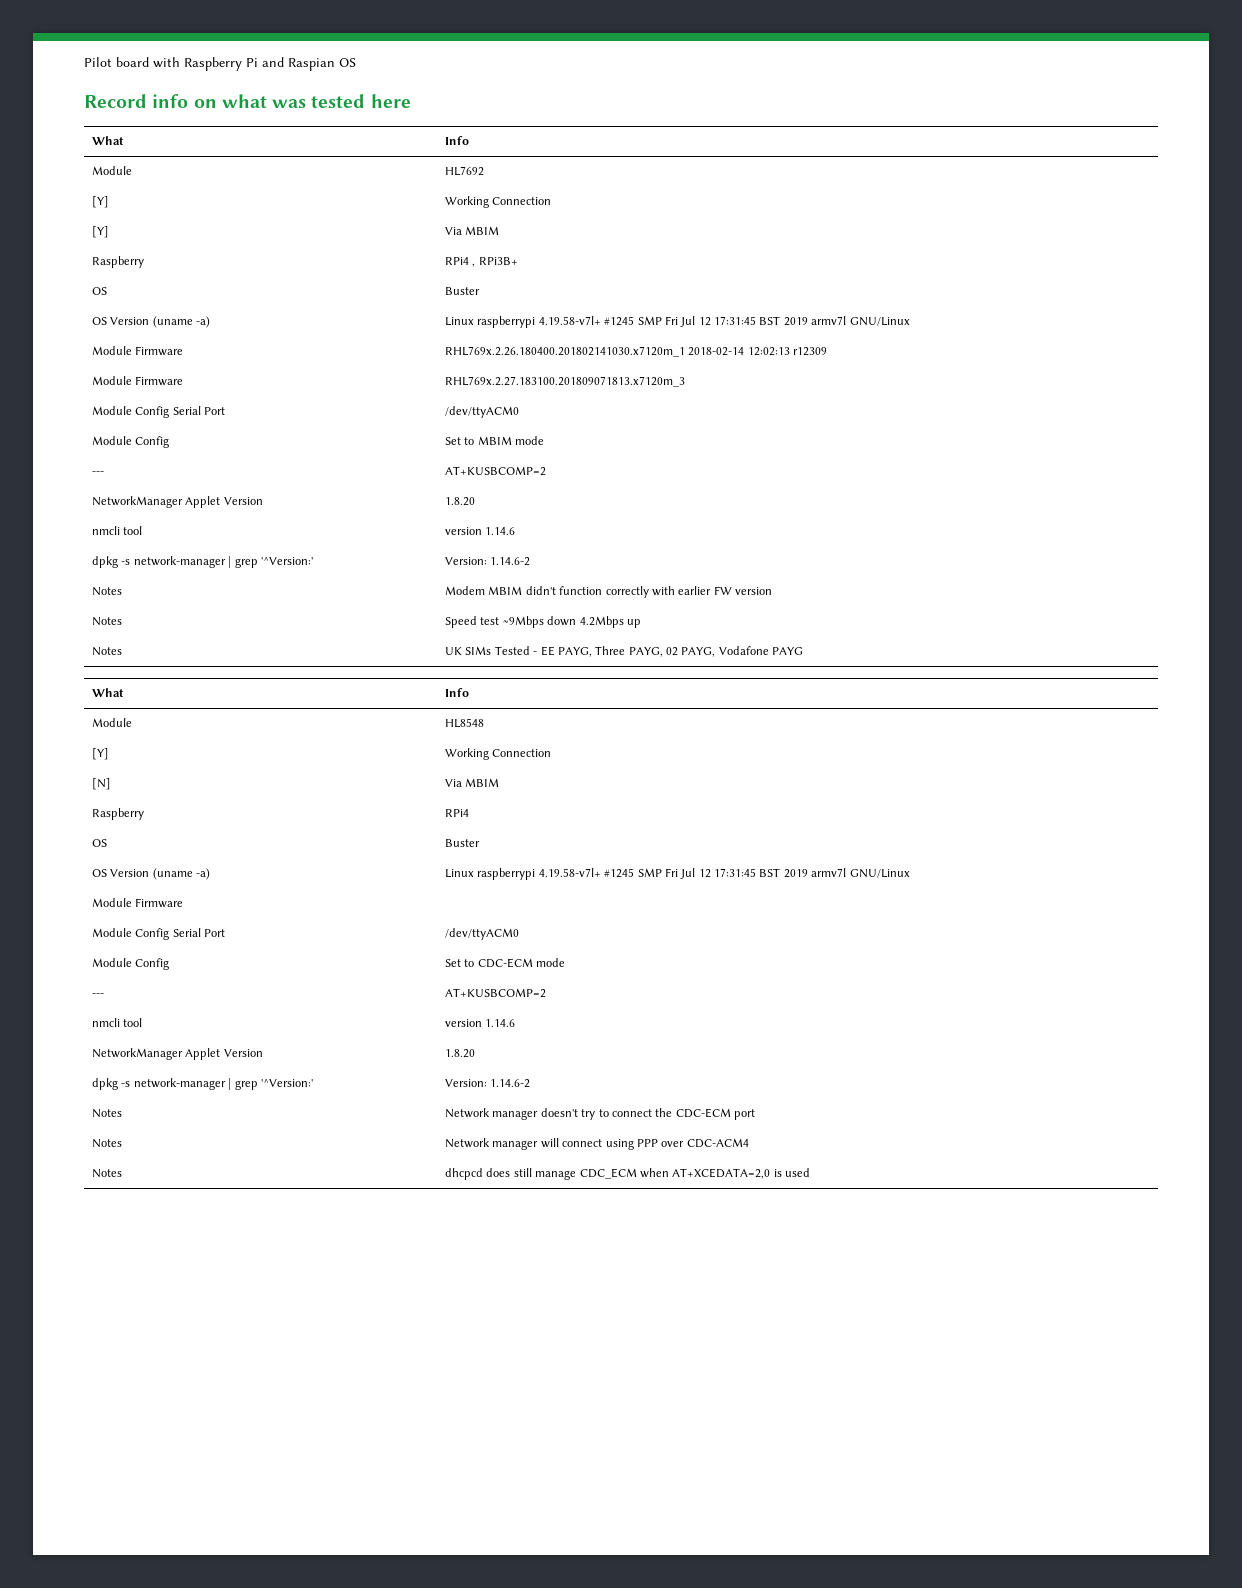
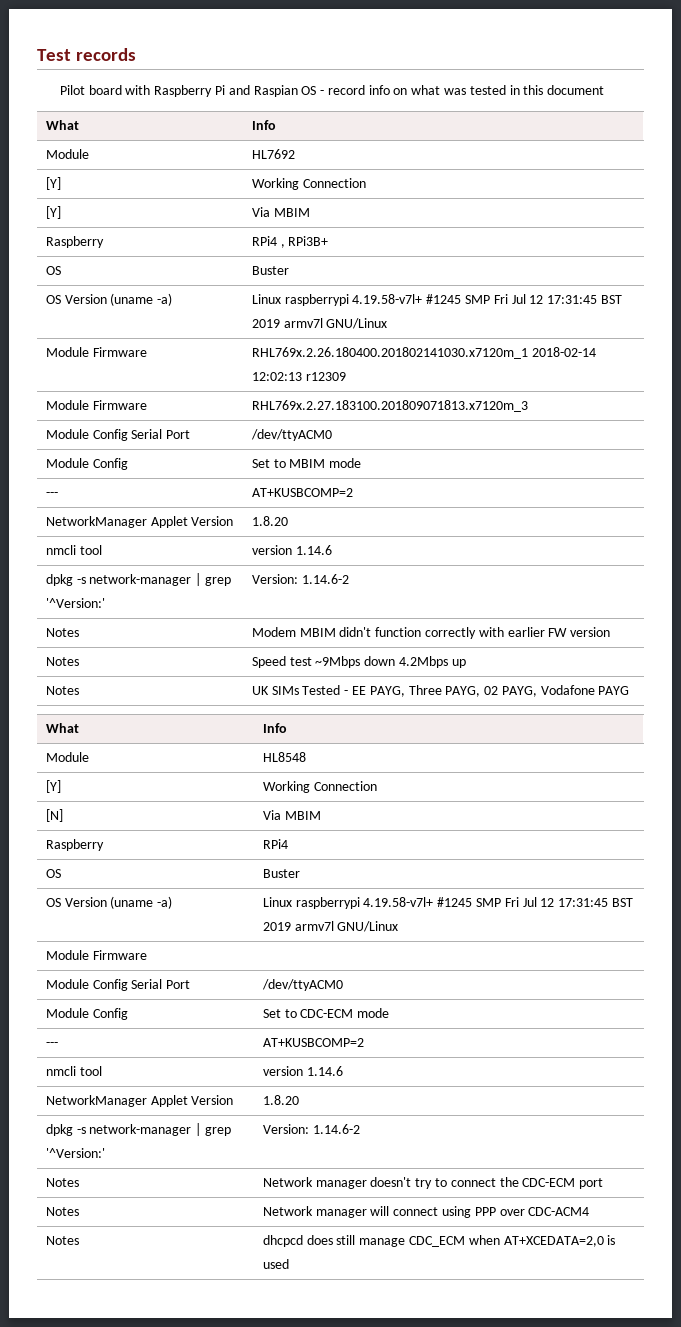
(84, 62) none -> [37,48,137,61] Test records //
[84,94,147,108] // Record -> [320,85,365,95] - record
[370,94,411,108] here -> [509,85,605,95] in this document

